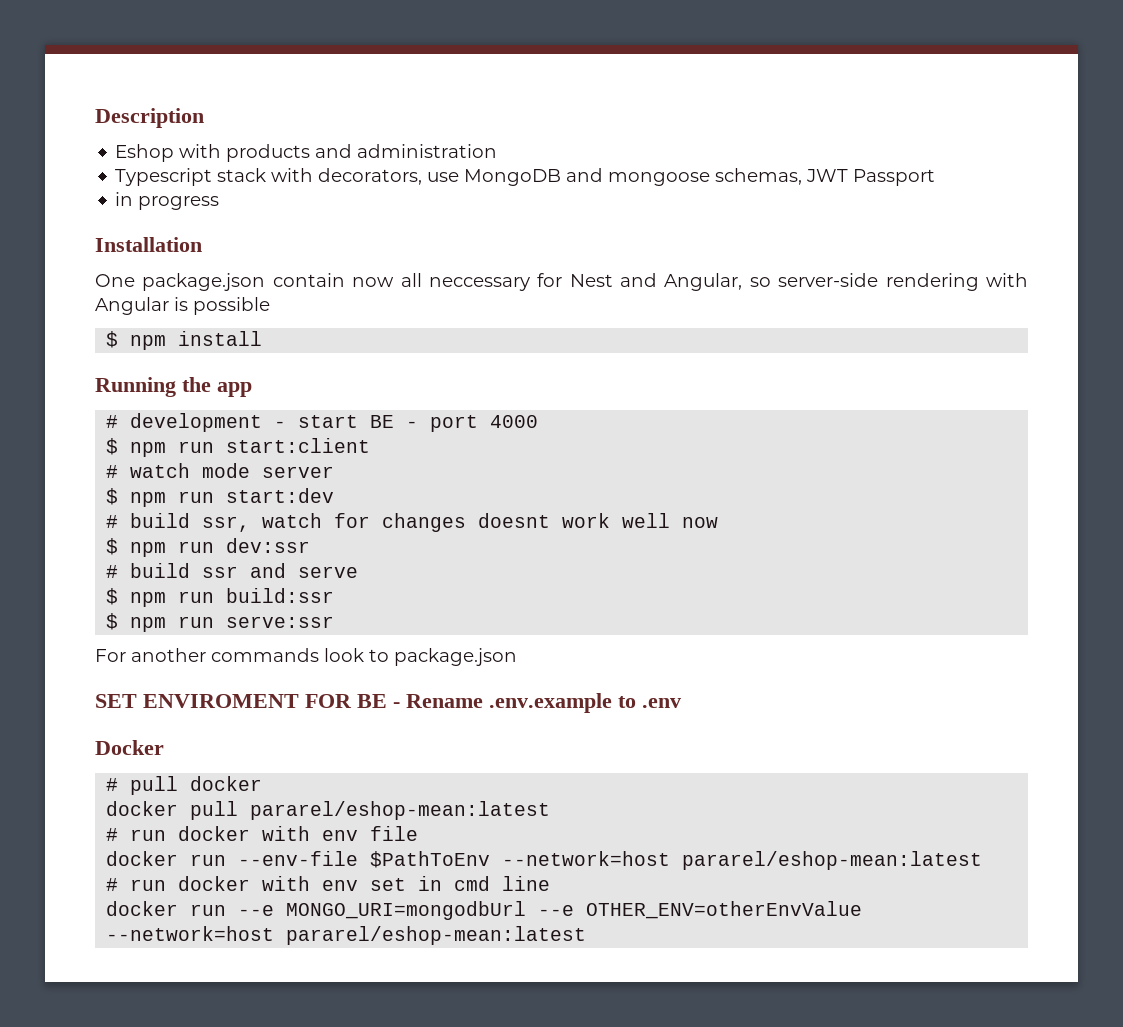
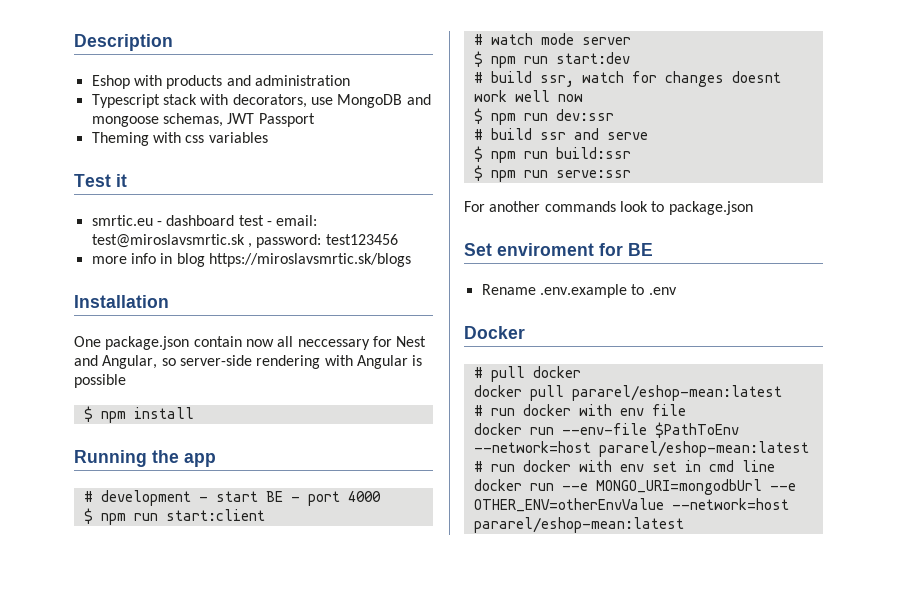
[115,192,220,210] in progress -> [91,132,268,146] [74,174,127,187] [91,215,318,226] [91,234,398,248] [91,253,411,267] Theming with css variables // Test it // smrtic.eu - dashboard test - email: test@miroslavsmrtic.sk , password: test123456 // more info in blog https://miroslavsmrtic.sk/blogs
[95,694,400,708] SET ENVIROMENT FOR BE - -> [464,243,653,256] Set enviroment for BE //

